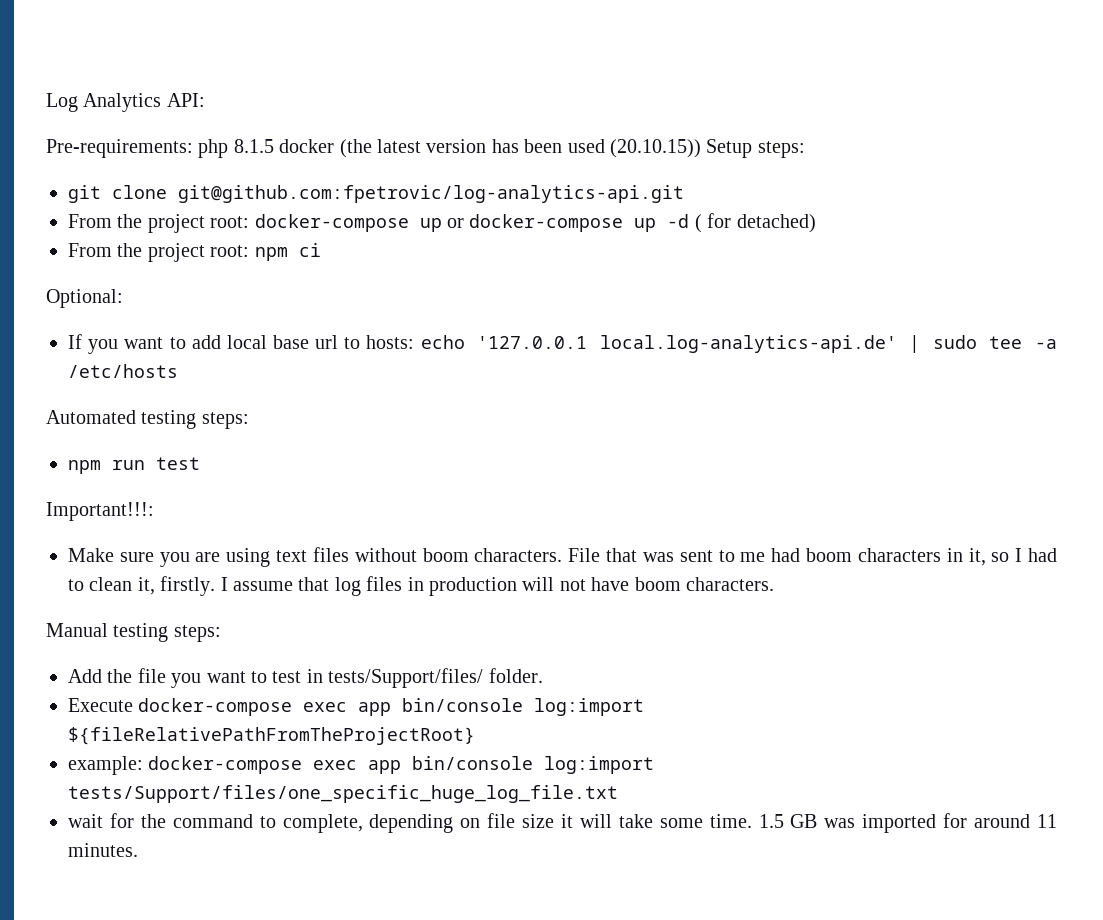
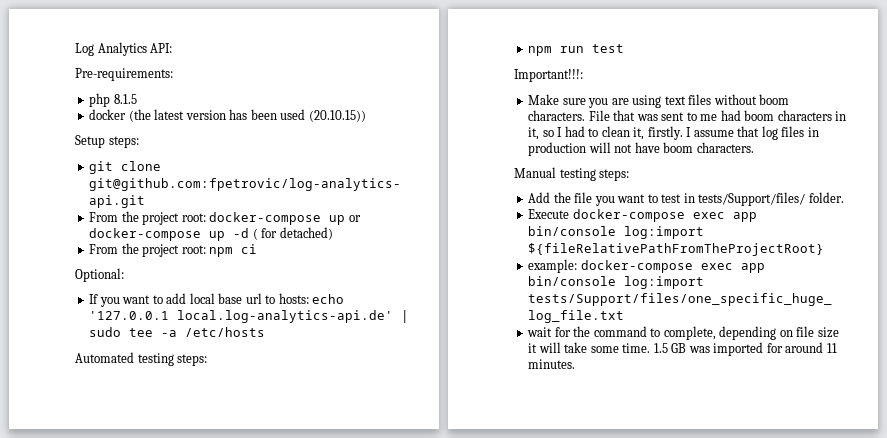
(193, 148) none -> (173, 74) //
(274, 146) none -> (137, 99) //
(701, 148) none -> (366, 116) //

